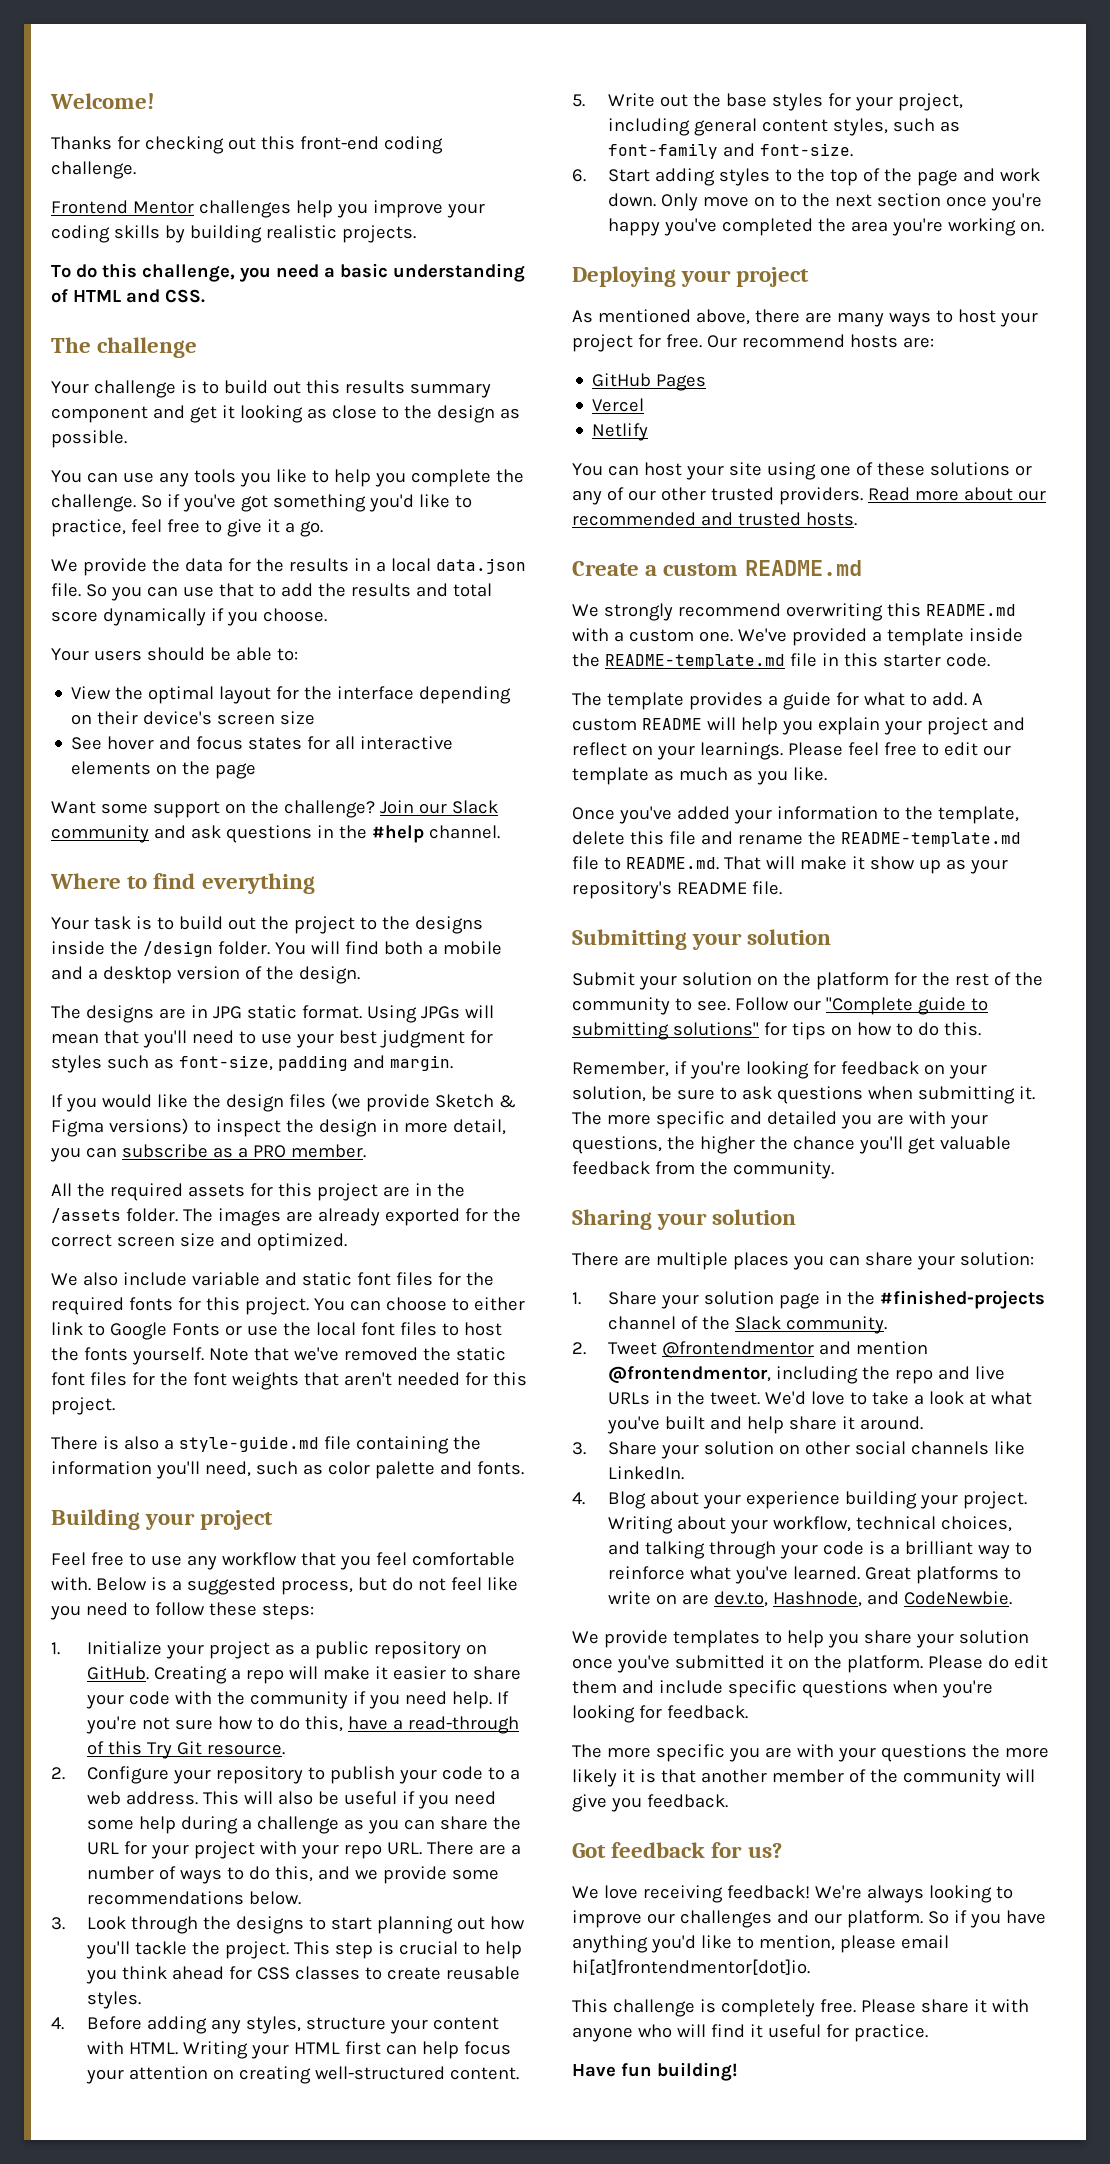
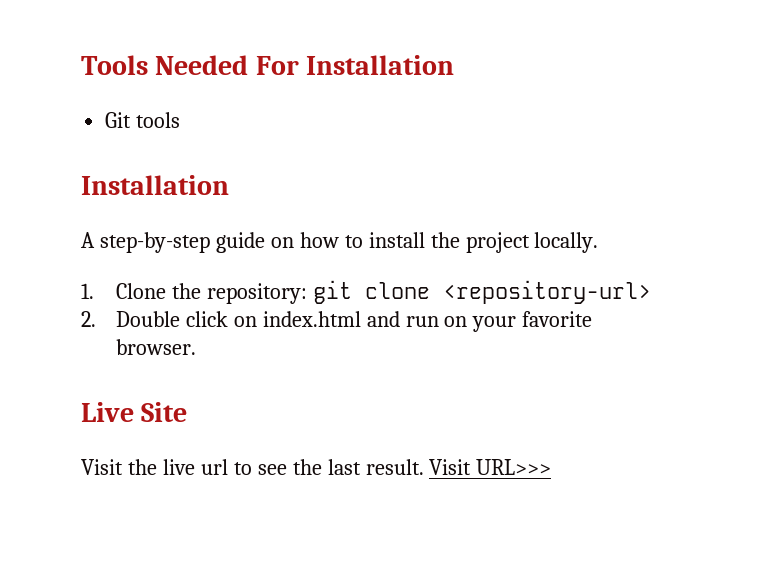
[50,93,155,109] [51,136,443,154] [51,161,136,179] [51,200,485,218] [51,225,416,243] [51,263,525,282] [51,289,205,303] [51,337,198,358] [51,380,491,398] [51,405,520,423] [51,430,127,448] [51,469,524,487] [51,494,472,512] [51,519,323,537] [51,558,526,576] [51,583,492,601] [51,608,327,626] [51,647,298,661] [71,686,512,704] [71,711,316,725] [71,736,454,750] [71,761,257,779] [51,800,498,818] [51,825,500,843] [50,873,315,894] [51,916,483,934] [51,941,502,957] [51,966,360,984] [51,1005,494,1023] [51,1030,493,1048] [51,1055,453,1073] [51,1093,516,1112] [51,1118,506,1137] [50,1144,366,1162] [51,1183,465,1201] [51,1208,521,1226] [51,1233,347,1251] [51,1272,494,1286] [51,1297,525,1315] [51,1322,502,1340] [51,1347,506,1365] [51,1372,527,1390] [51,1397,115,1415] [51,1436,481,1454] [51,1461,524,1479] [51,1509,274,1530] [51,1552,515,1570] [51,1577,518,1595] [50,1602,314,1620] [51,1641,488,1659] [87,1666,522,1684] [86,1691,510,1709] [86,1716,520,1734] [87,1741,286,1759] [51,1766,521,1784] [87,1791,497,1809] [87,1816,522,1834] [87,1841,522,1859] [87,1866,500,1884] [87,1891,302,1905] [51,1916,526,1934] [86,1941,523,1959] [86,1966,521,1984] [87,1991,142,2009] [51,2016,500,2034] [87,2041,512,2059] [86,2066,520,2084] [572,93,964,111] [608,118,961,136] [608,143,854,159] [572,168,1041,186] [608,193,1043,211] [608,218,1045,236] [572,266,810,287] [572,309,1038,327] [572,334,934,352] [592,373,707,391] [592,398,645,412] [592,423,649,441] [572,462,1032,480] [572,487,1046,505] [572,512,857,526] [572,560,862,576] [572,603,1016,621] [572,628,1023,646] [572,653,990,669] [572,692,983,710] [572,717,1025,735] [572,742,1011,760] [572,767,827,785] [572,806,1019,824] [572,831,1021,847] [572,856,1008,874] [572,881,782,899] [572,929,832,950] [572,972,1043,990] [572,997,988,1015] [572,1022,981,1040] [572,1061,987,1079] [572,1086,1035,1104] [572,1111,988,1129] [572,1136,1011,1154] [572,1161,834,1179] [572,1209,797,1230] [572,1252,1034,1270] [572,1290,1046,1309] [608,1316,888,1334] [572,1341,929,1358] [608,1366,1006,1384] [608,1391,1033,1405] [607,1416,924,1434] [572,1441,1026,1459] [608,1466,685,1480] [572,1491,1028,1509] [608,1516,1013,1534] [608,1541,1033,1559] [608,1566,1022,1584] [608,1591,1013,1607] [572,1630,1029,1648] [572,1655,1048,1673] [572,1680,993,1698] [572,1705,748,1723] [572,1744,1049,1762] [572,1769,1035,1787] [572,1794,728,1812] [572,1842,782,1858] [572,1885,1013,1903] [572,1910,1046,1928] [572,1935,949,1953] [572,1959,810,1975] [572,1999,1029,2017] [572,2024,928,2042] [572,2062,737,2081] Welcome! // Thanks for checking out this front-end coding challenge. // Frontend Mentor challenges help you improve your coding skills by building realistic projects. // To do this challenge, you need a basic understanding of HTML and CSS. // The challenge // Your challenge is to build out this results summary component and get it looking as close to the design as possible. // You can use any tools you like to help you complete the challenge. So if you've got something you'd like to practice, feel free to give it a go. // We provide the data for the results in a local data.json file. So you can use that to add the results and total score dynamically if you choose. // Your users should be able to: // View the optimal layout for the interface depending on their device's screen size // See hover and focus states for all interactive elements on the page // Want some support on the challenge? Join our Slack community and ask questions in the #help channel. // Where to find everything // Your task is to build out the project to the designs inside the /design folder. You will find both a mobile and a desktop version of the design. // The designs are in JPG static format. Using JPGs will mean that you'll need to use your best judgment for styles such as font-size, padding and margin. // If you would like the design files (we provide Sketch & Figma versions) to inspect the design in more detail, you can subscribe as a PRO member. // All the required assets for this project are in the /assets folder. The images are already exported for the correct screen size and optimized. // We also include variable and static font files for the required fonts for this project. You can choose to either link to Google Fonts or use the local font files to host the fonts yourself. Note that we've removed the static font files for the font weights that aren't needed for this project. // There is also a style-guide.md file containing the information you'll need, such as color palette and fonts. // Building your project // Feel free to use any workflow that you feel comfortable with. Below is a suggested process, but do not feel like you need to follow these steps: // 1. Initialize your project as a public repository on GitHub. Creating a repo will make it easier to share your code with the community if you need help. If you're not sure how to do this, have a read-through of this Try Git resource. // 2. Configure your repository to publish your code to a web address. This will also be useful if you need some help during a challenge as you can share the URL for your project with your repo URL. There are a number of ways to do this, and we provide some recommendations below. // 3. Look through the designs to start planning out how you'll tackle the project. This step is crucial to help you think ahead for CSS classes to create reusable styles. // 4. Before adding any styles, structure your content with HTML. Writing your HTML first can help focus your attention on creating well-structured content. // 5. Write out the base styles for your project, including general content styles, such as font-family and font-size. // 6. Start adding styles to the top of the page and work down. Only move on to the next section once you're happy you've completed the area you're working on. // Deploying your project // As mentioned above, there are many ways to host your project for free. Our recommend hosts are: // GitHub Pages // Vercel // Netlify // You can host your site using one of these solutions or any of our other trusted providers. Read more about our recommended and trusted hosts. // Create a custom README.md // We strongly recommend overwriting this README.md with a custom one. We've provided a template inside the README-template.md file in this starter code. // The template provides a guide for what to add. A custom README will help you explain your project and reflect on your learnings. Please feel free to edit our template as much as you like. // Once you've added your information to the template, delete this file and rename the README-template.md file to README.md. That will make it show up as your repository's README file. // Submitting your solution // Submit your solution on the platform for the rest of the community to see. Follow our "Complete guide to submitting solutions" for tips on how to do this. // Remember, if you're looking for feedback on your solution, be sure to ask questions when submitting it. The more specific and detailed you are with your questions, the higher the chance you'll get valuable feedback from the community. // Sharing your solution // There are multiple places you can share your solution: // 1. Share your solution page in the #finished-projects channel of the Slack community. // 2. Tweet @frontendmentor and mention @frontendmentor, including the repo and live URLs in the tweet. We'd love to take a look at what you've built and help share it around. // 3. Share your solution on other social channels like LinkedIn. // 4. Blog about your experience building your project. Writing about your workflow, technical choices, and talking through your code is a brilliant way to reinforce what you've learned. Great platforms to write on are dev.to, Hashnode, and CodeNewbie. // We provide templates to help you share your solution once you've submitted it on the platform. Please do edit them and include specific questions when you're looking for feedback. // The more specific you are with your questions the more likely it is that another member of the community will give you feedback. // Got feedback for us? // We love receiving feedback! We're always looking to improve our challenges and our platform. So if you have anything you'd like to mention, please email hi[at]frontendmentor[dot]io. // This challenge is completely free. Please share it with anyone who will find it useful for practice. // Have fun building! -> [81,55,455,75] [105,112,181,128] [81,175,229,195] [81,232,599,253] [81,280,651,304] [81,311,593,332] [115,339,196,355] [81,402,188,422] [81,459,552,475] Tools Needed For Installation // Git tools // Installation // A step-by-step guide on how to install the project locally. // 1. Clone the repository: git clone <repository-url> // 2. Double click on index.html and run on your favorite browser. // Live Site // Visit the live url to see the last result. Visit URL>>>

